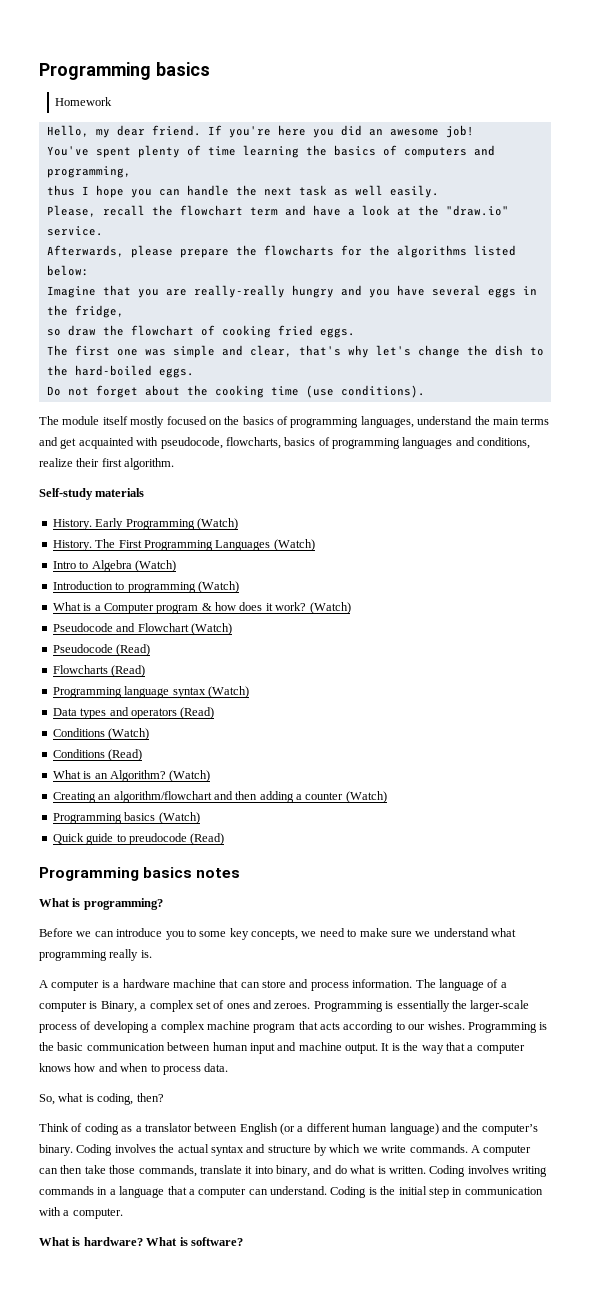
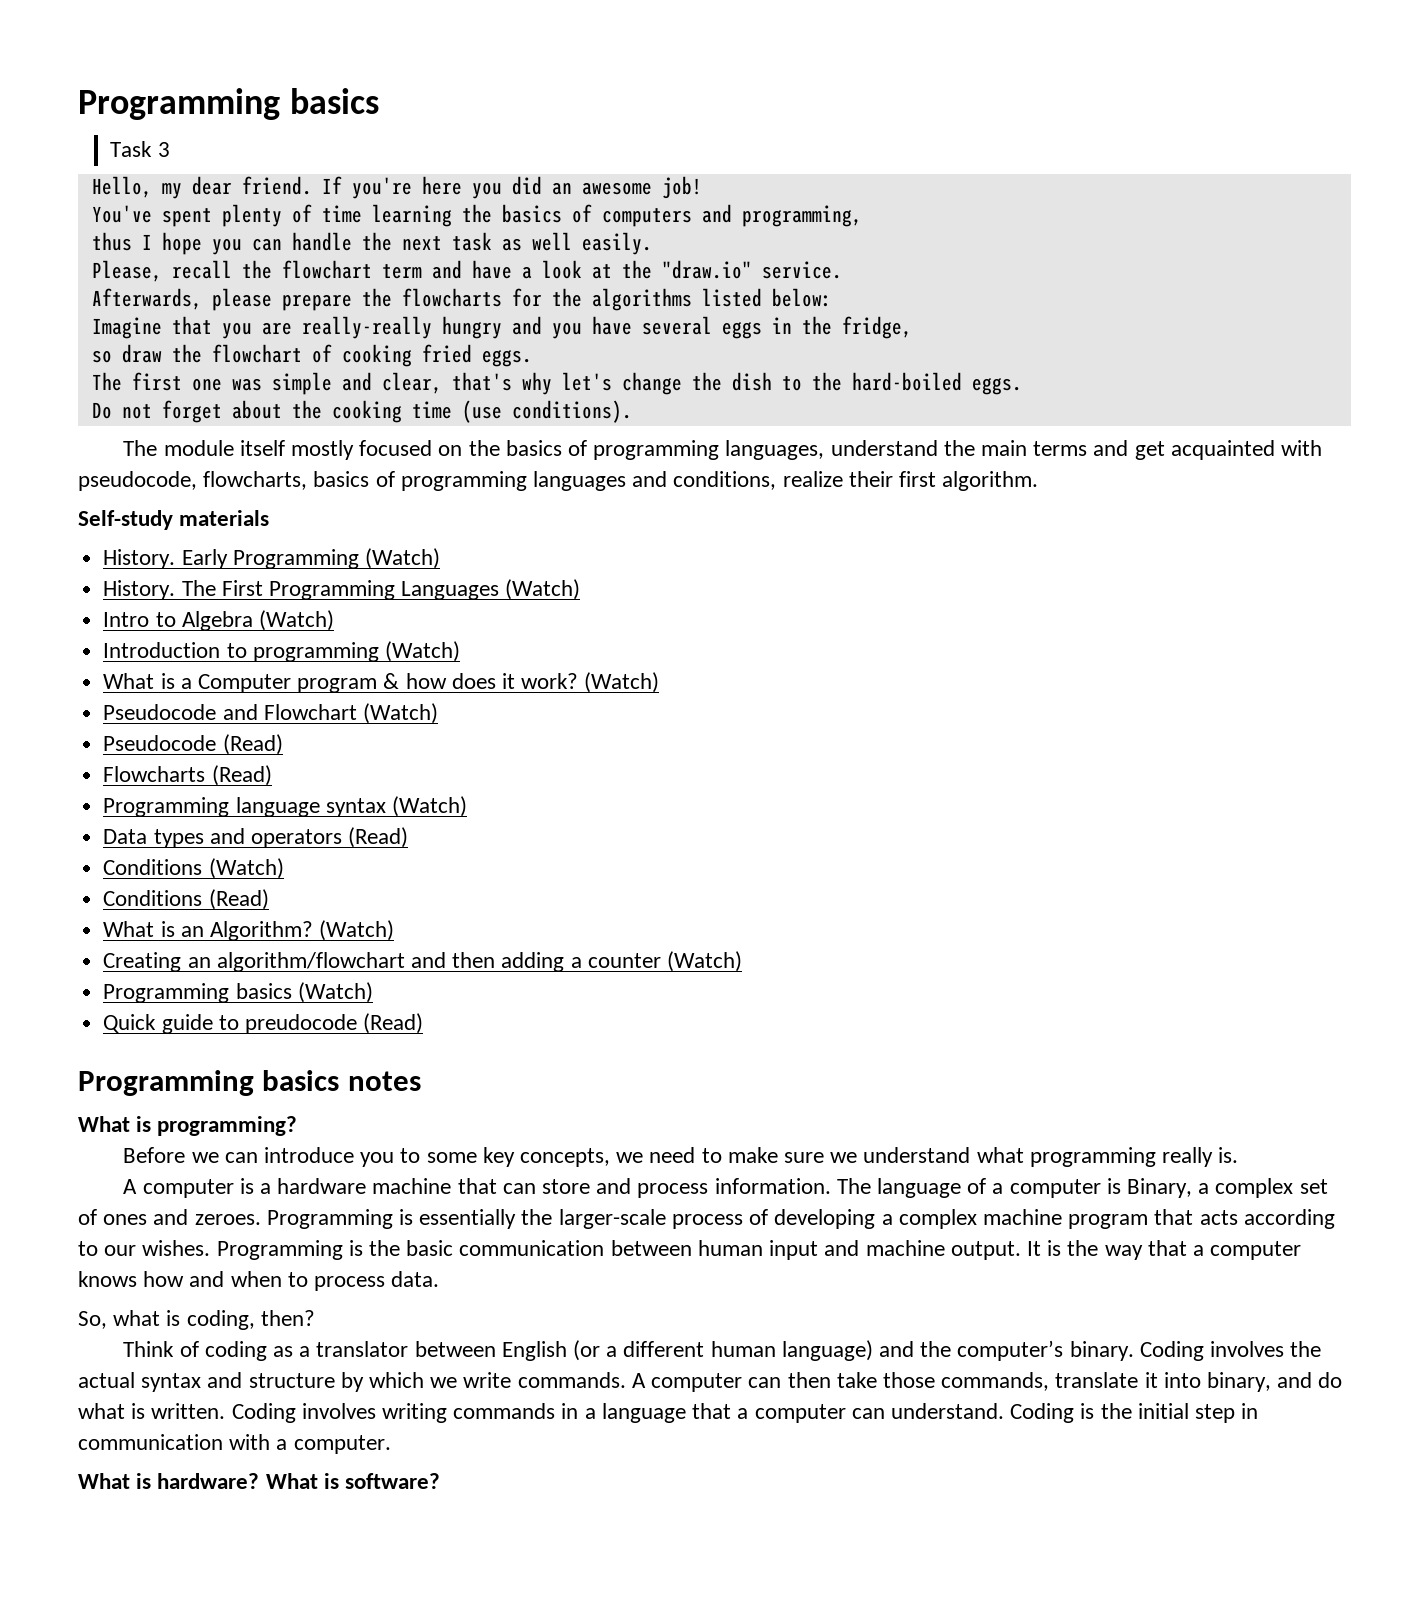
[55,97,113,106] Homework -> [110,141,170,157] Task 3

